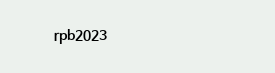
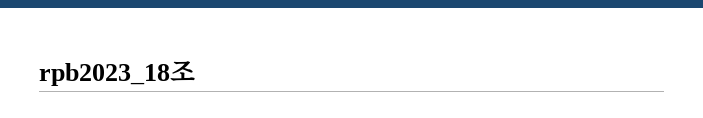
[54,29,107,44] rpb2023 -> [39,61,195,86] rpb2023_18조

